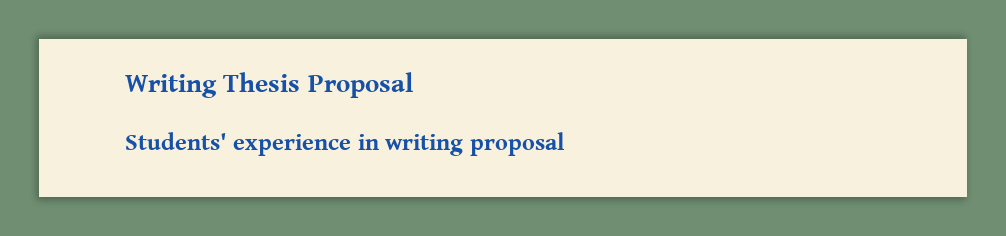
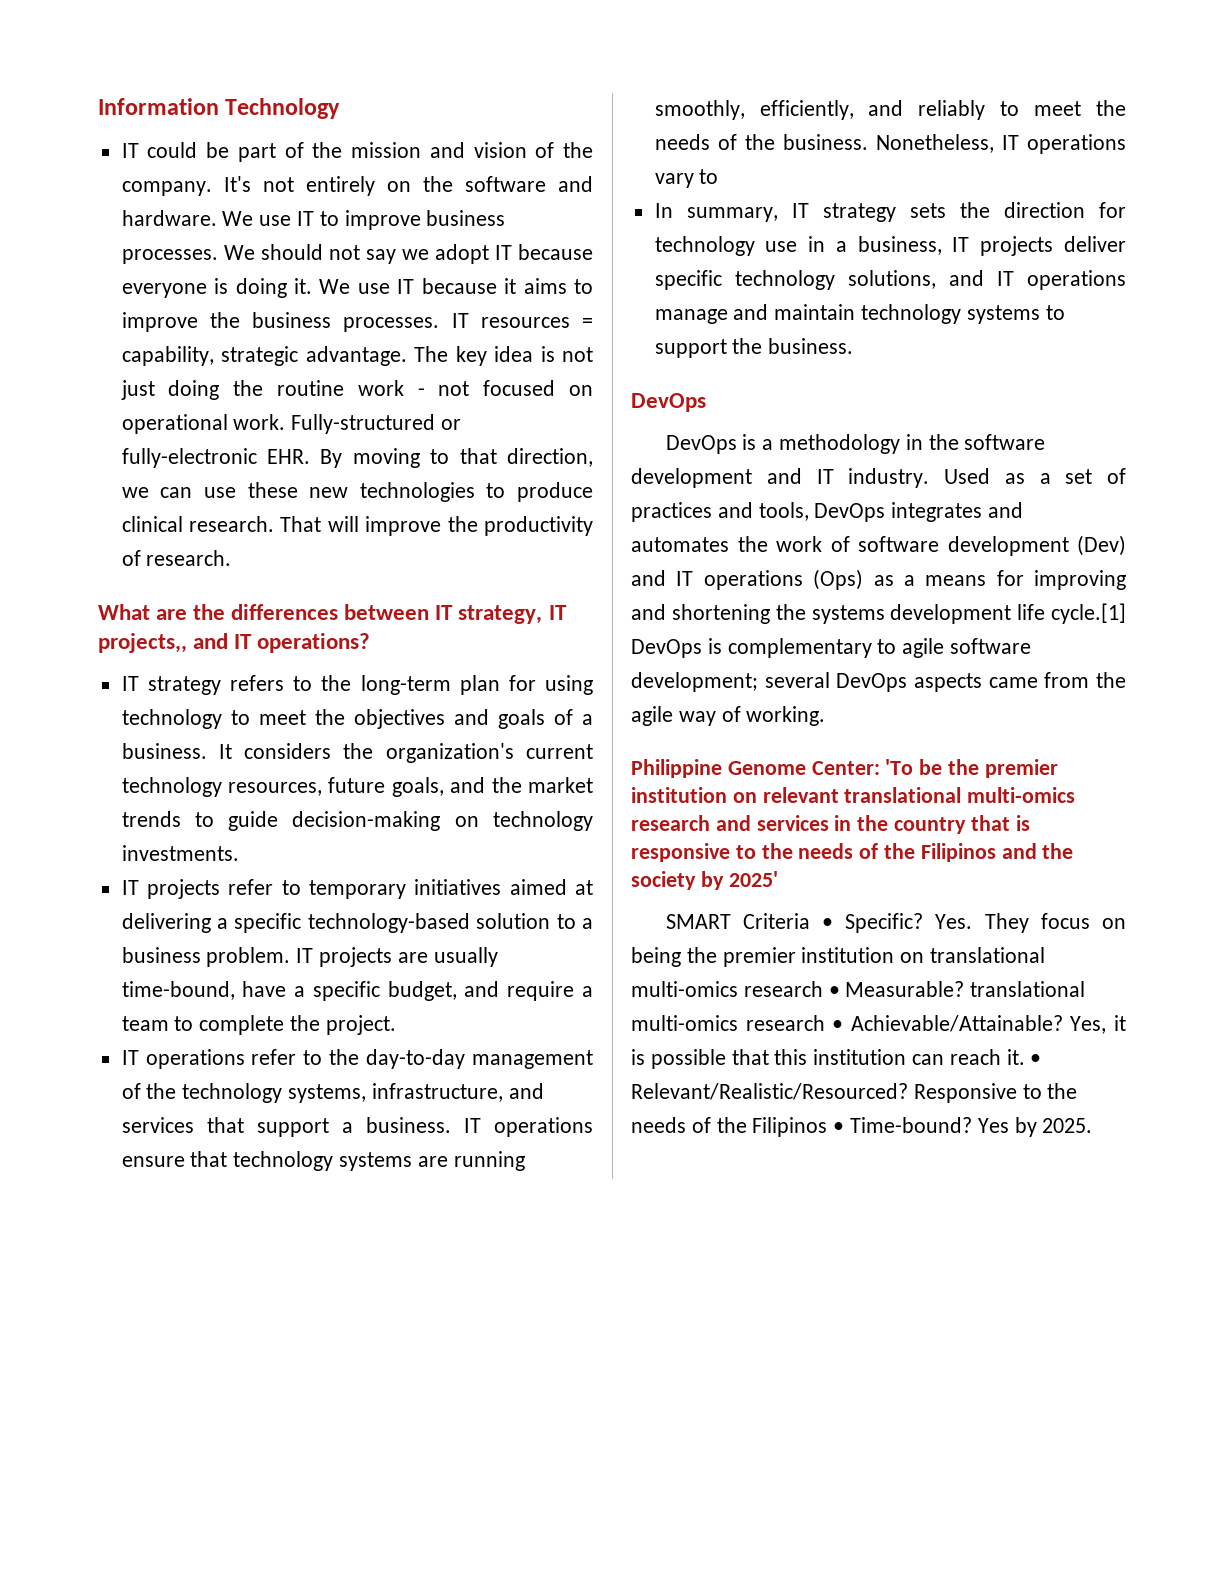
[125,72,413,98] [125,132,565,156] Writing Thesis Proposal // Students' experience in writing proposal -> [98,98,341,119] [121,142,594,162] [121,176,594,196] [121,210,506,230] [121,244,593,264] [121,278,593,298] [121,312,593,332] [121,346,594,366] [120,380,593,400] [121,414,462,434] [121,448,593,468] [121,482,593,502] [121,516,593,536] [121,550,232,566] [98,604,567,624] [98,633,371,653] [121,675,593,695] [121,709,593,729] [121,743,593,763] [121,777,593,797] [121,811,593,831] [121,845,239,861] [121,879,593,899] [121,913,593,933] [121,947,498,967] [121,981,594,1001] [121,1015,396,1035] [121,1049,593,1069] [121,1083,544,1103] [121,1117,593,1137] [121,1151,525,1171] [654,100,1126,120] [654,134,1126,154] [654,169,719,188] [654,202,1126,222] [654,236,1126,256] [654,270,1126,290] [654,304,1065,324] [654,338,854,358] [631,393,706,412] [665,434,1046,454] [631,468,1126,488] [631,502,1024,522] [631,535,1126,556] [631,569,1126,590] [631,603,1126,624] [631,638,1032,658] [631,672,1126,692] [631,706,826,726] [631,759,1058,778] [631,787,1076,803] [631,815,1030,834] [631,843,1074,862] [631,871,778,890] [665,913,1126,933] [631,947,1046,967] [631,981,1086,997] [631,1015,1126,1034] [631,1049,1042,1069] [631,1083,1078,1103] [631,1117,1093,1137] Information Technology // IT could be part of the mission and vision of the company. It's not entirely on the software and hardware. We use IT to improve business processes. We should not say we adopt IT because everyone is doing it. We use IT because it aims to improve the business processes. IT resources = capability, strategic advantage. The key idea is not just doing the routine work - not focused on operational work. Fully-structured or fully-electronic EHR. By moving to that direction, we can use these new technologies to produce clinical research. That will improve the productivity of research. // What are the differences between IT strategy, IT projects,, and IT operations? // IT strategy refers to the long-term plan for using technology to meet the objectives and goals of a business. It considers the organization's current technology resources, future goals, and the market trends to guide decision-making on technology investments. // IT projects refer to temporary initiatives aimed at delivering a specific technology-based solution to a business problem. IT projects are usually time-bound, have a specific budget, and require a team to complete the project. // IT operations refer to the day-to-day management of the technology systems, infrastructure, and services that support a business. IT operations ensure that technology systems are running smoothly, efficiently, and reliably to meet the needs of the business. Nonetheless, IT operations vary to // In summary, IT strategy sets the direction for technology use in a business, IT projects deliver specific technology solutions, and IT operations manage and maintain technology systems to support the business. // DevOps // DevOps is a methodology in the software development and IT industry. Used as a set of practices and tools, DevOps integrates and automates the work of software development (Dev) and IT operations (Ops) as a means for improving and shortening the systems development life cycle.[1] DevOps is complementary to agile software development; several DevOps aspects came from the agile way of working. // Philippine Genome Center: 'To be the premier institution on relevant translational multi-omics research and services in the country that is responsive to the needs of the Filipinos and the society by 2025' // SMART Criteria • Specific? Yes. They focus on being the premier institution on translational multi-omics research • Measurable? translational multi-omics research • Achievable/Attainable? Yes, it is possible that this institution can reach it. • Relevant/Realistic/Resourced? Responsive to the needs of the Filipinos • Time-bound? Yes by 2025.

